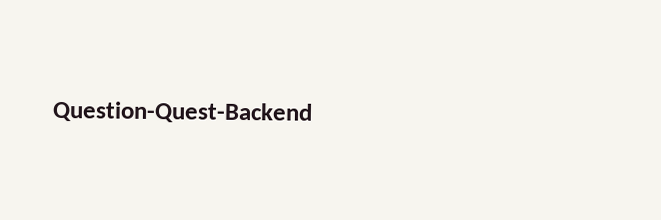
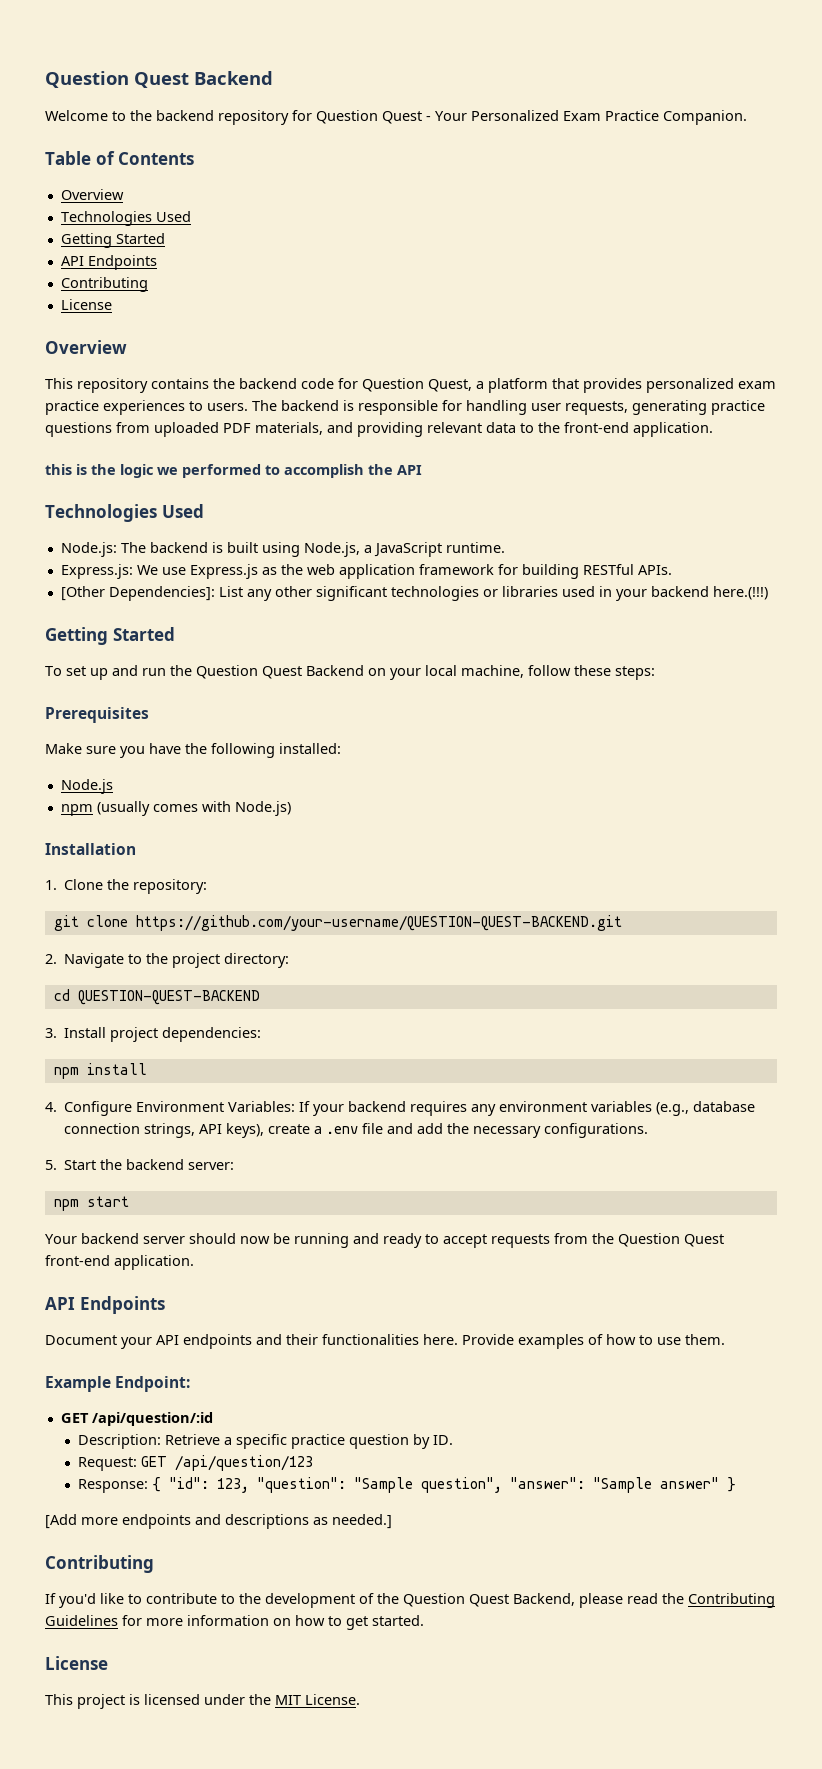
[52,100,313,124] Question-Quest-Backend -> [45,71,273,88] [45,110,747,125] [45,151,195,165] [60,189,124,200] [60,211,191,226] [60,233,165,248] [60,255,157,270] [60,277,148,292] [60,299,112,310] [45,340,127,354] [45,378,776,393] [45,400,765,415] [45,422,713,437] [45,464,422,478] [45,504,204,522] [60,542,505,557] [60,564,672,579] [60,586,768,601] [45,627,175,645] [45,665,655,680] [45,707,149,723] [45,743,341,758] [60,779,113,794] [60,801,291,816] [45,843,136,855] [45,879,208,894] [53,915,622,931] [45,953,290,968] [53,989,260,1005] [45,1027,262,1042] [53,1063,147,1079] [45,1101,756,1116] [64,1123,649,1138] [45,1159,235,1170] [53,1196,129,1211] [45,1233,724,1248] [45,1255,194,1270] [45,1296,165,1314] [45,1334,725,1349] [45,1376,191,1392] [60,1412,213,1426] [77,1434,453,1449] [77,1455,313,1471] [77,1477,736,1493] [45,1514,392,1529] [45,1555,154,1573] [45,1593,775,1608] [45,1615,424,1630] [45,1656,108,1670] [45,1694,360,1709] Question Quest Backend // Welcome to the backend repository for Question Quest - Your Personalized Exam Practice Companion. // Table of Contents // Overview // Technologies Used // Getting Started // API Endpoints // Contributing // License // Overview // This repository contains the backend code for Question Quest, a platform that provides personalized exam practice experiences to users. The backend is responsible for handling user requests, generating practice questions from uploaded PDF materials, and providing relevant data to the front-end application. // this is the logic we performed to accomplish the API // Technologies Used // Node.js: The backend is built using Node.js, a JavaScript runtime. // Express.js: We use Express.js as the web application framework for building RESTful APIs. // [Other Dependencies]: List any other significant technologies or libraries used in your backend here.(!!!) // Getting Started // To set up and run the Question Quest Backend on your local machine, follow these steps: // Prerequisites // Make sure you have the following installed: // Node.js // npm (usually comes with Node.js) // Installation // 1. Clone the repository: // git clone https://github.com/your-username/QUESTION-QUEST-BACKEND.git // 2. Navigate to the project directory: // cd QUESTION-QUEST-BACKEND // 3. Install project dependencies: // npm install // 4. Configure Environment Variables: If your backend requires any environment variables (e.g., database connection strings, API keys), create a .env file and add the necessary configurations. // 5. Start the backend server: // npm start // Your backend server should now be running and ready to accept requests from the Question Quest front-end application. // API Endpoints // Document your API endpoints and their functionalities here. Provide examples of how to use them. // Example Endpoint: // GET /api/question/:id // Description: Retrieve a specific practice question by ID. // Request: GET /api/question/123 // Response: { "id": 123, "question": "Sample question", "answer": "Sample answer" } // [Add more endpoints and descriptions as needed.] // Contributing // If you'd like to contribute to the development of the Question Quest Backend, please read the Contributing Guidelines for more information on how to get started. // License // This project is licensed under the MIT License.

